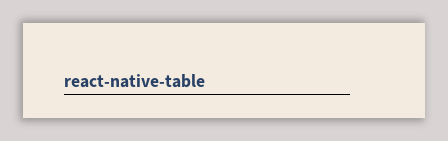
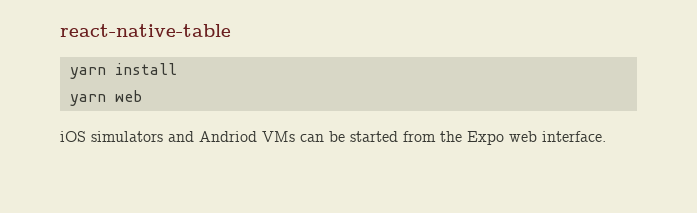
(205, 81) none -> [69,63,177,79] [69,90,142,106] [60,131,606,145] // yarn install // yarn web // iOS simulators and Andriod VMs can be started from the Expo web interface.

